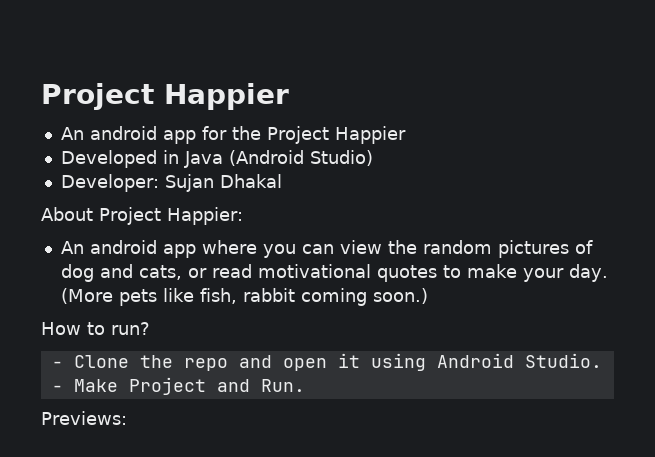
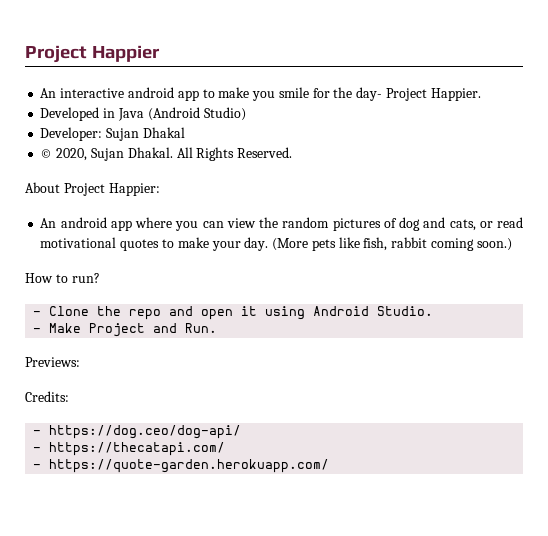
[89,126,406,144] android app for the Project Happier -> [60,87,481,101] interactive android app to make you smile for the day- Project Happier.
(282, 181) none -> [40,147,293,161] // © 2020, Sujan Dhakal. All Rights Reserved.
(127, 418) none -> [25,391,69,402] [33,425,242,439] [33,442,226,456] [33,459,330,473] // Credits: // - https://dog.ceo/dog-api/ // - https://thecatapi.com/ // - https://quote-garden.herokuapp.com/

